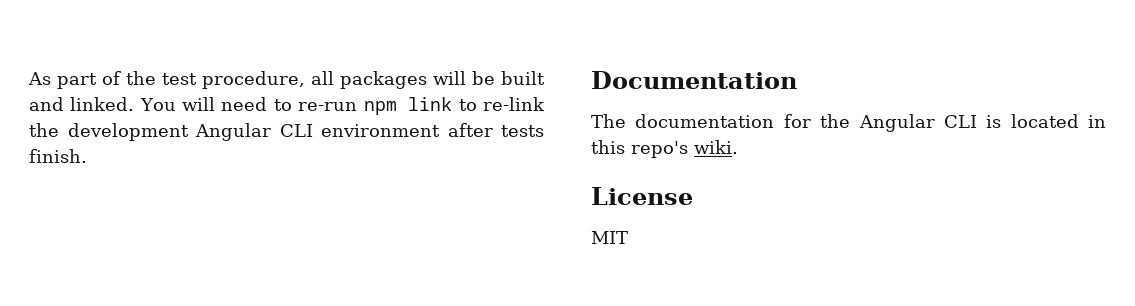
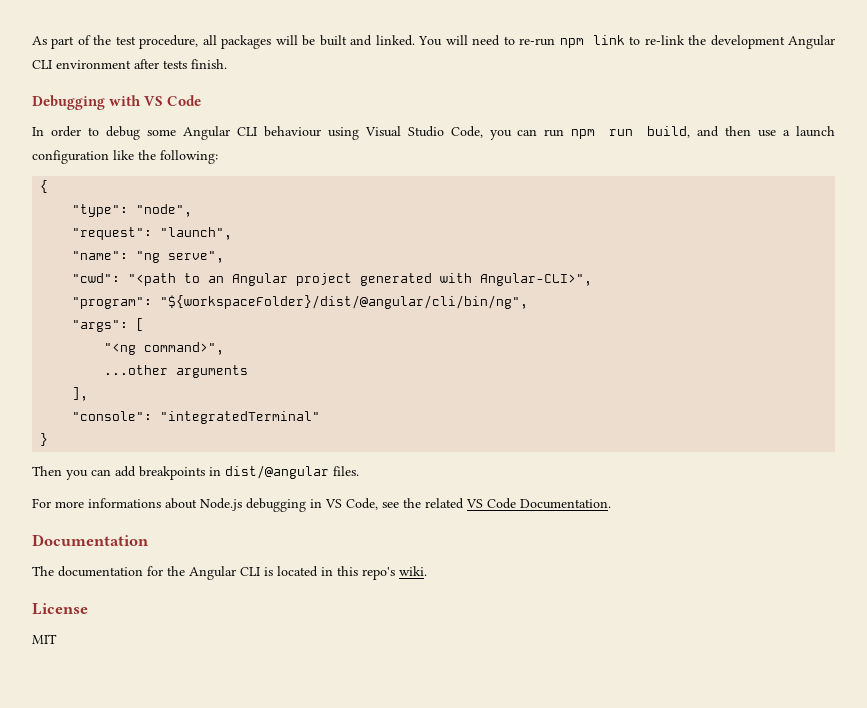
(87, 156) none -> [32,95,202,110] [32,126,836,140] [32,150,218,164] [40,180,49,193] [72,204,193,217] [72,227,233,240] [72,251,225,263] [72,273,593,286] [72,295,529,309] [72,318,145,332] [104,342,225,355] [104,365,249,378] [72,387,89,401] [72,411,321,424] [40,433,49,446] [32,465,359,480] [32,498,611,512] // Debugging with VS Code // In order to debug some Angular CLI behaviour using Visual Studio Code, you can run npm run build, and then use a launch configuration like the following: // { // "type": "node", // "request": "launch", // "name": "ng serve", // "cwd": "<path to an Angular project generated with Angular-CLI>", // "program": "${workspaceFolder}/dist/@angular/cli/bin/ng", // "args": [ // "<ng command>", // ...other arguments // ], // "console": "integratedTerminal" // } // Then you can add breakpoints in dist/@angular files. // For more informations about Node.js debugging in VS Code, see the related VS Code Documentation.

